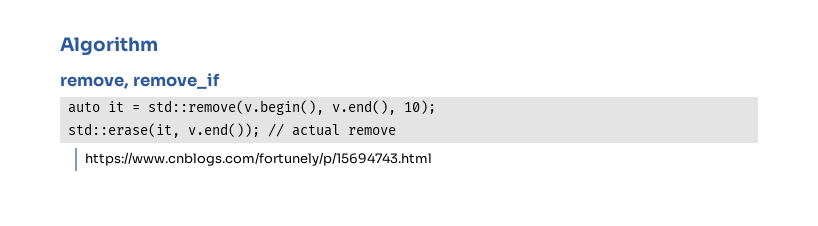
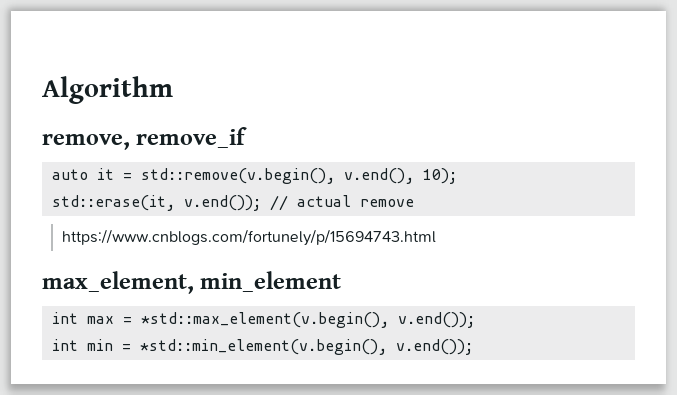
(432, 159) none -> [42,271,342,294] [51,312,475,328] [51,339,473,355] // max_element, min_element // int max = *std::max_element(v.begin(), v.end()); // int min = *std::min_element(v.begin(), v.end());

